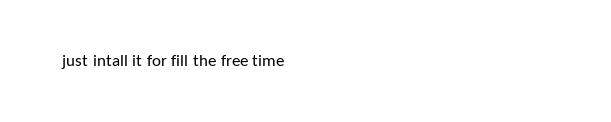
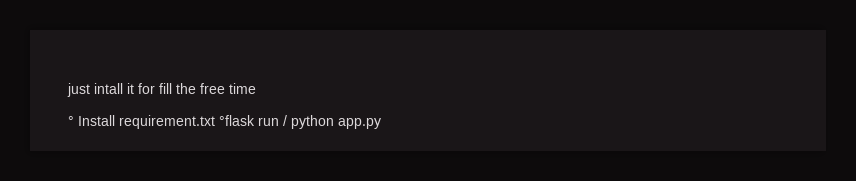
(285, 60) none -> [68,115,381,129] // ° Install requirement.txt °flask run / python app.py

